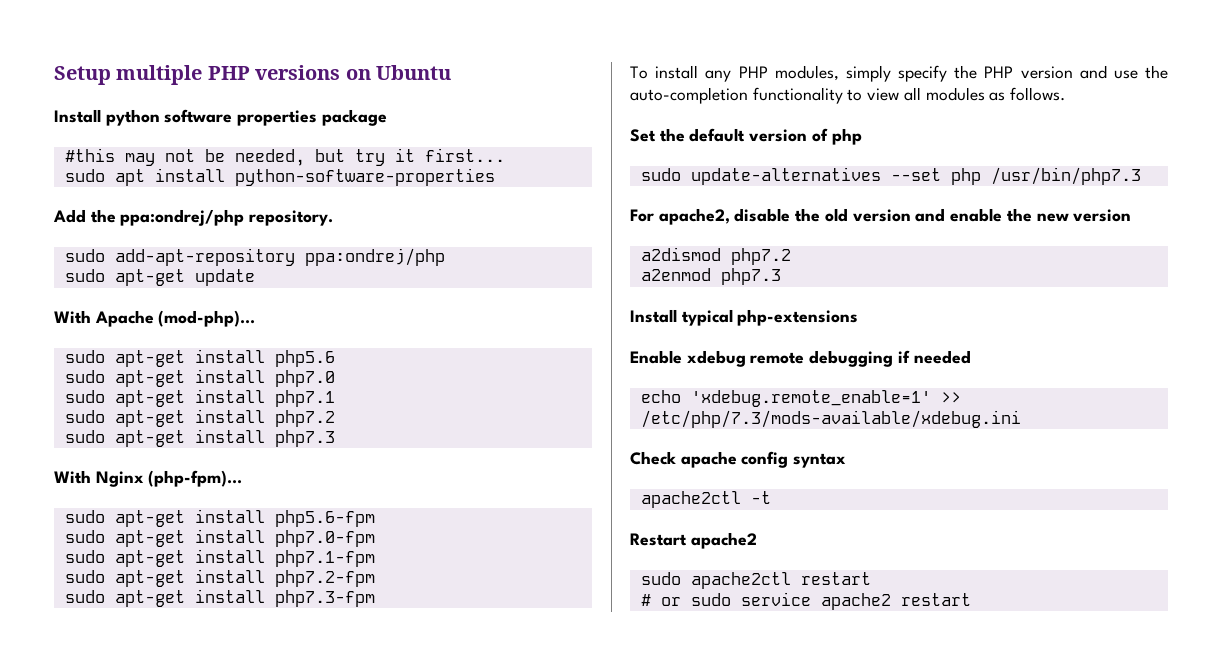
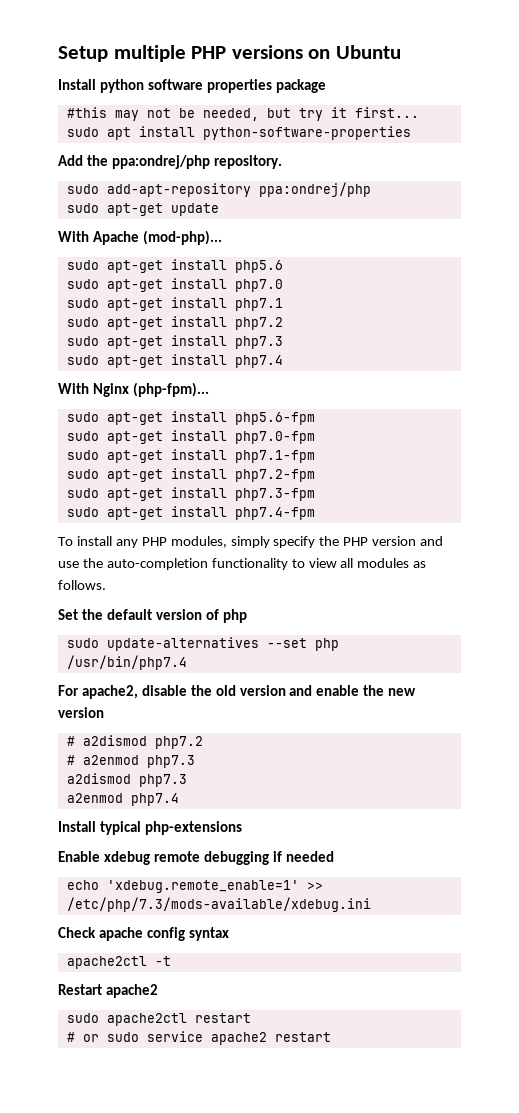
(335, 438) none -> [66,354,283,368] // sudo apt-get install php7.4
(375, 598) none -> [66,506,315,520] // sudo apt-get install php7.4-fpm
[990,167,1141,185] /usr/bin/php7.3 -> [66,655,187,670] /usr/bin/php7.4
(1132, 215) none -> [66,736,75,746] #
(791, 256) none -> [66,755,75,765] #
(781, 276) none -> [66,773,187,787] [66,793,179,806] // a2dismod php7.3 // a2enmod php7.4

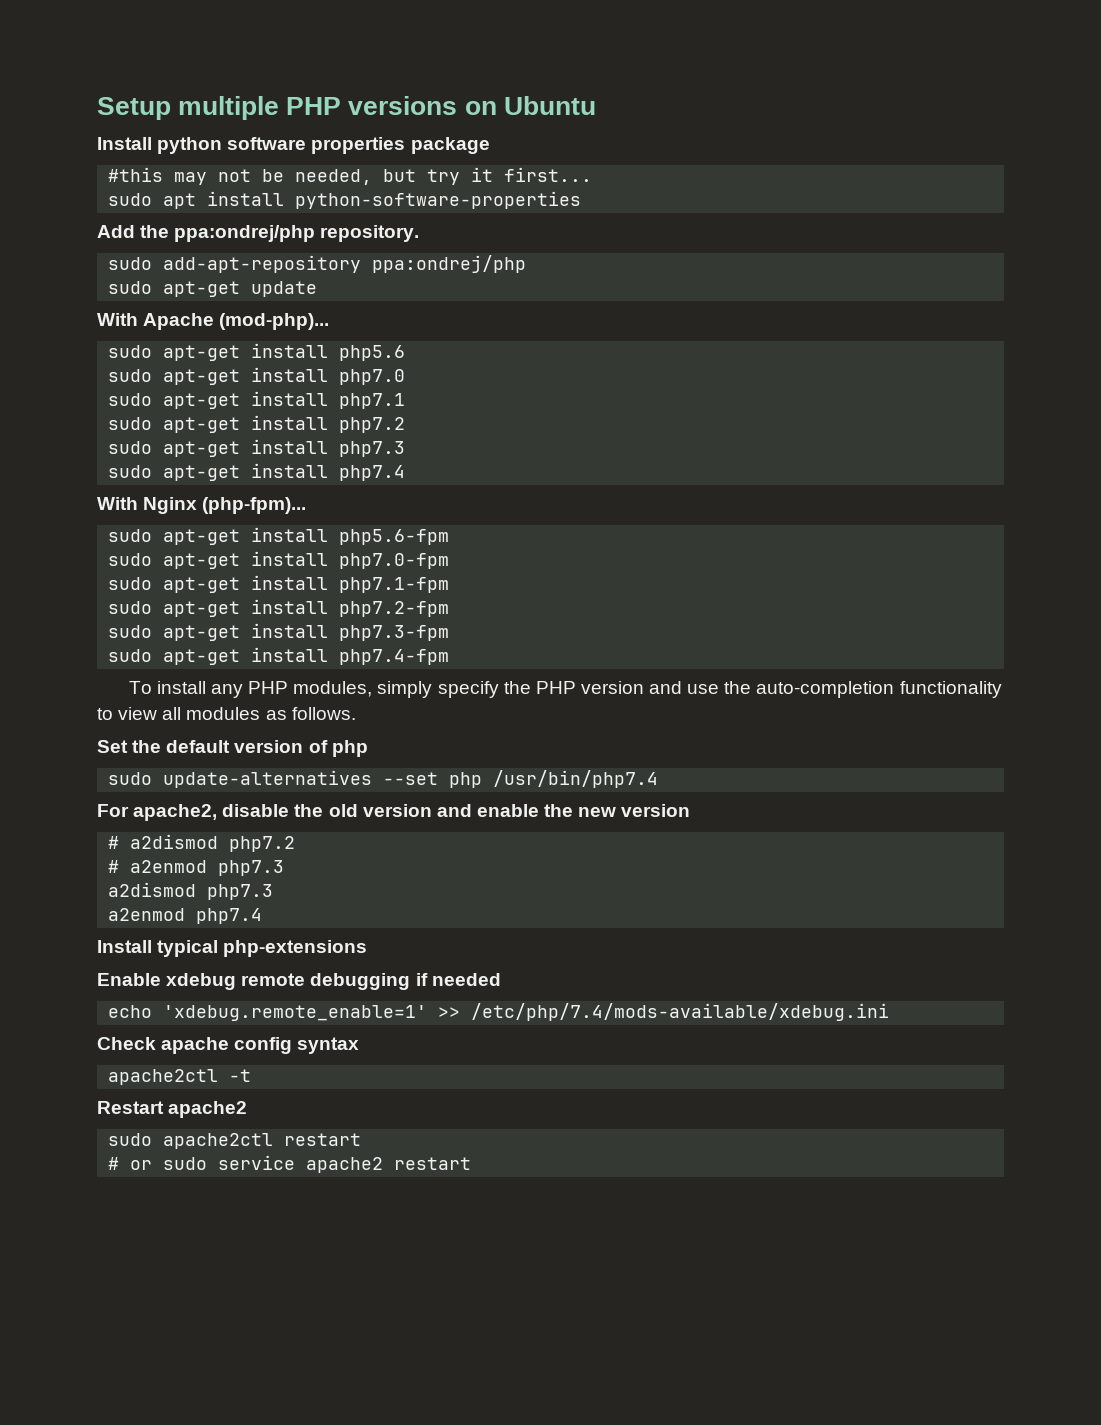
[66,897,371,912] /etc/php/7.3/mods-available/xdebug.ini -> [471,1003,890,1021] /etc/php/7.4/mods-available/xdebug.ini

